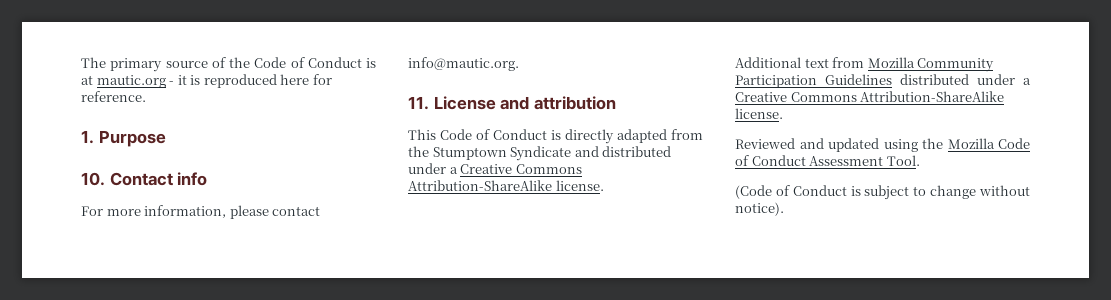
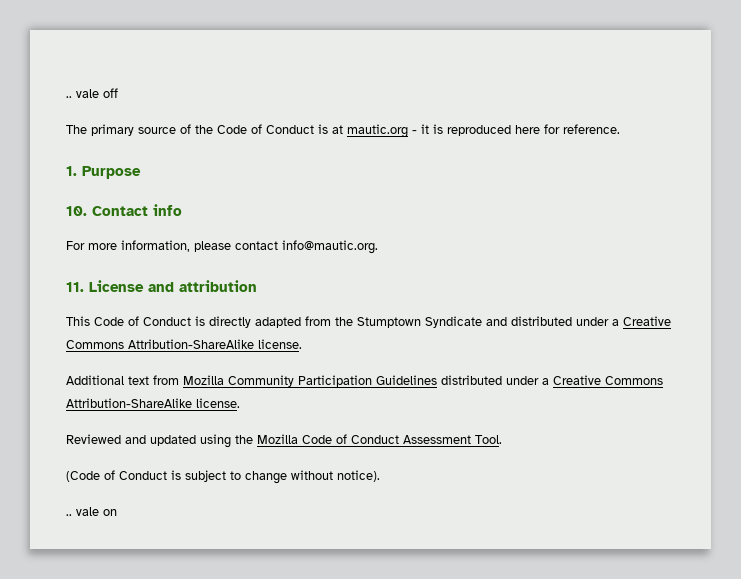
(81, 62) none -> [66,88,118,98] .. vale off //
(784, 209) none -> [66,507,117,516] // .. vale on

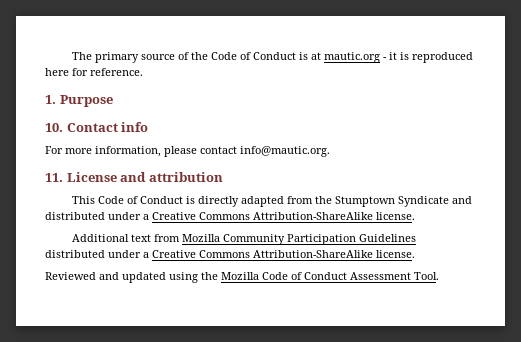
[66,88,118,98] .. vale off // -> (72, 56) none
[66,470,380,484] [66,507,117,516] // (Code of Conduct is subject to change without notice). // .. vale on -> (439, 276) none

